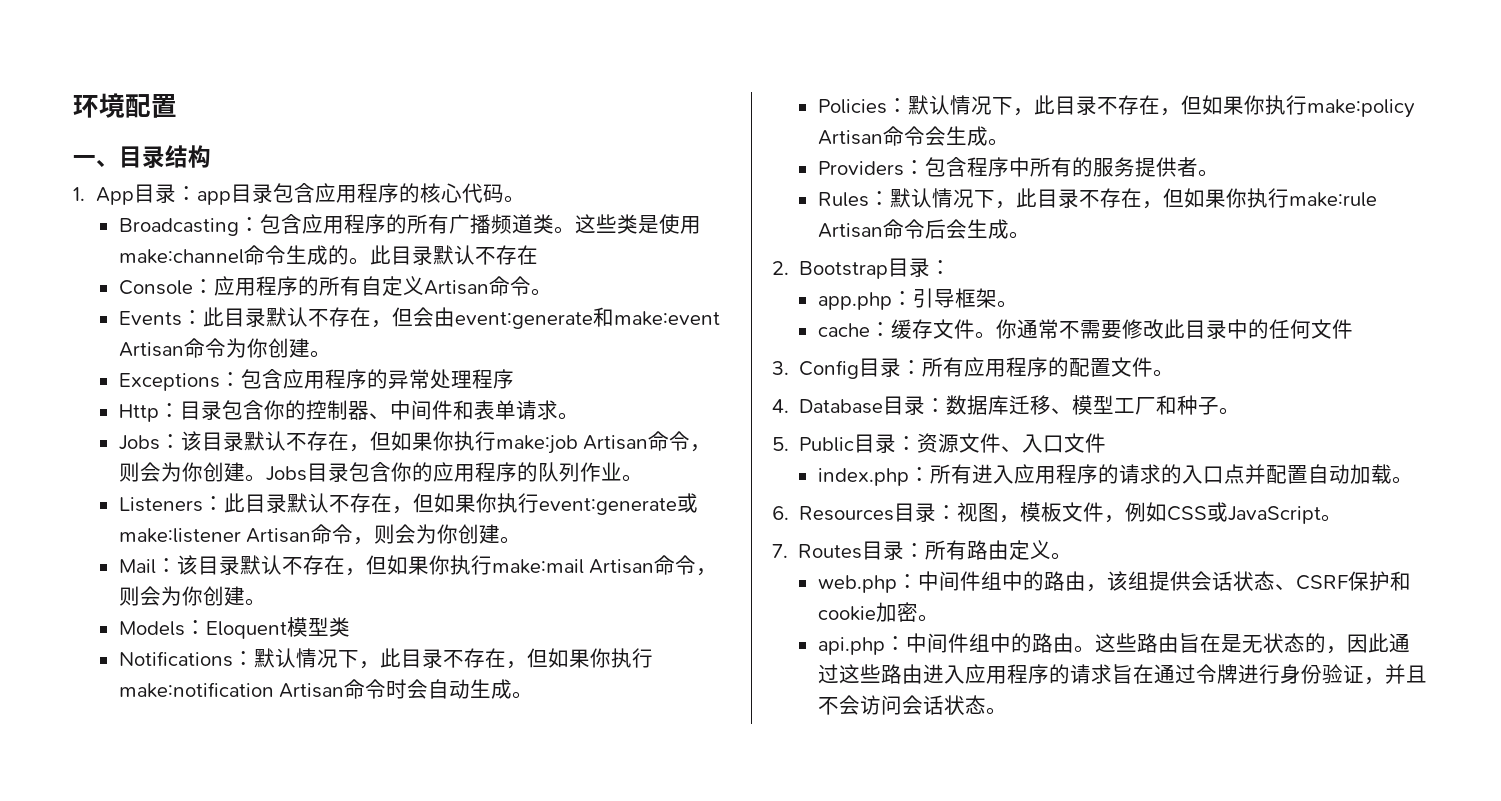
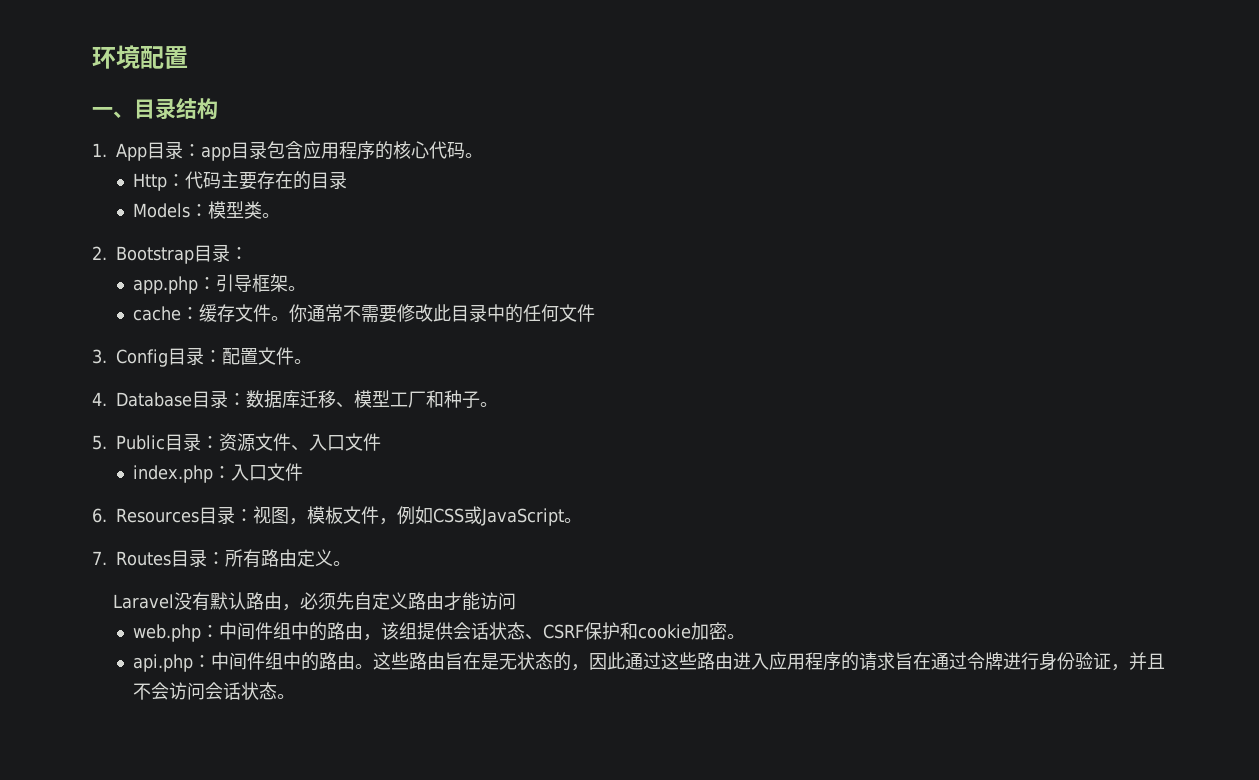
[118,214,701,236] [118,245,538,265] [118,276,552,296] [118,307,720,329] [118,338,331,358] [118,369,514,391] [118,400,579,422] [118,431,712,454] [118,462,643,482] [118,493,698,515] [118,524,522,545] [118,555,718,576] [118,586,266,606] Broadcasting：包含应用程序的所有广播频道类。这些类是使用make:channel命令生成的。此目录默认不存在 // Console：应用程序的所有自定义Artisan命令。 // Events：此目录默认不存在，但会由event:generate和make:event Artisan命令为你创建。 // Exceptions：包含应用程序的异常处理程序 // Http：目录包含你的控制器、中间件和表单请求。 // Jobs：该目录默认不存在，但如果你执行make:job Artisan命令，则会为你创建。Jobs目录包含你的应用程序的队列作业。 // Listeners：此目录默认不存在，但如果你执行event:generate或make:listener Artisan命令，则会为你创建。 // Mail：该目录默认不存在，但如果你执行make:mail Artisan命令，则会为你创建。 -> [133,171,348,191] Http：代码主要存在的目录
[205,621,287,639] Eloquent -> (209, 210) none
[118,648,653,669] [118,679,534,699] [817,95,1415,118] [817,126,1009,146] [817,157,1219,177] [817,188,1377,209] [817,219,1009,239] // Notifications：默认情况下，此目录不存在，但如果你执行make:notification Artisan命令时会自动生成。 // Policies：默认情况下，此目录不存在，但如果你执行make:policy Artisan命令会生成。 // Providers：包含程序中所有的服务提供者。 // Rules：默认情况下，此目录不存在，但如果你执行make:rule Artisan命令后会生成 -> (263, 210) none
[922,357,1070,377] 所有应用程序的 -> (222, 356) none
[929,464,1413,484] 所有进入应用程序的请求的入口点并配置自动加载。 -> [231,463,304,481] 入口文件
(1073, 556) none -> [113,592,517,611] // Laravel没有默认路由，必须先自定义路由才能访问

